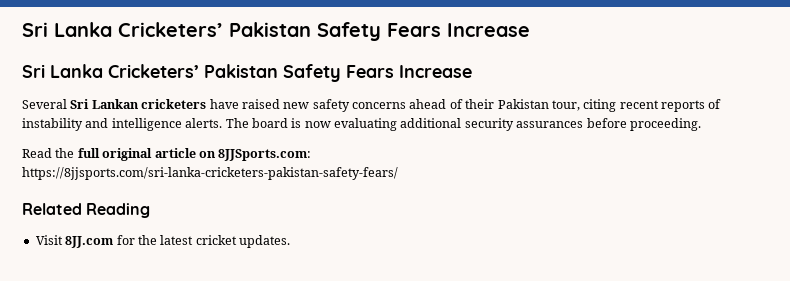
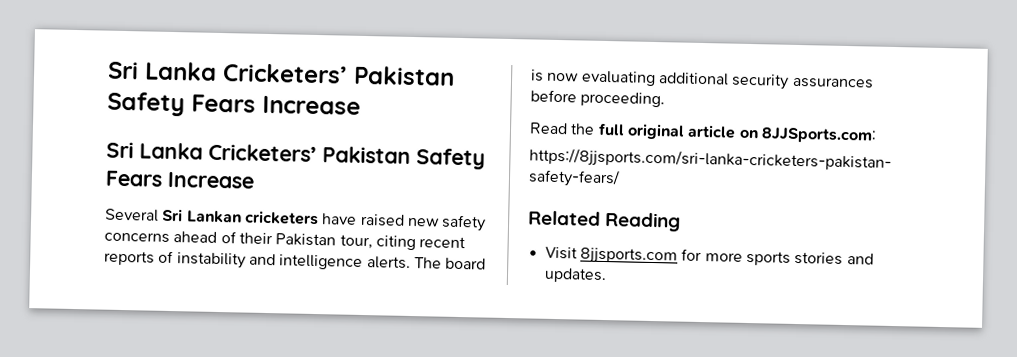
[65,235,237,248] 8JJ.com for the latest cricket -> [579,247,874,266] 8jjsports.com for more sports stories and

